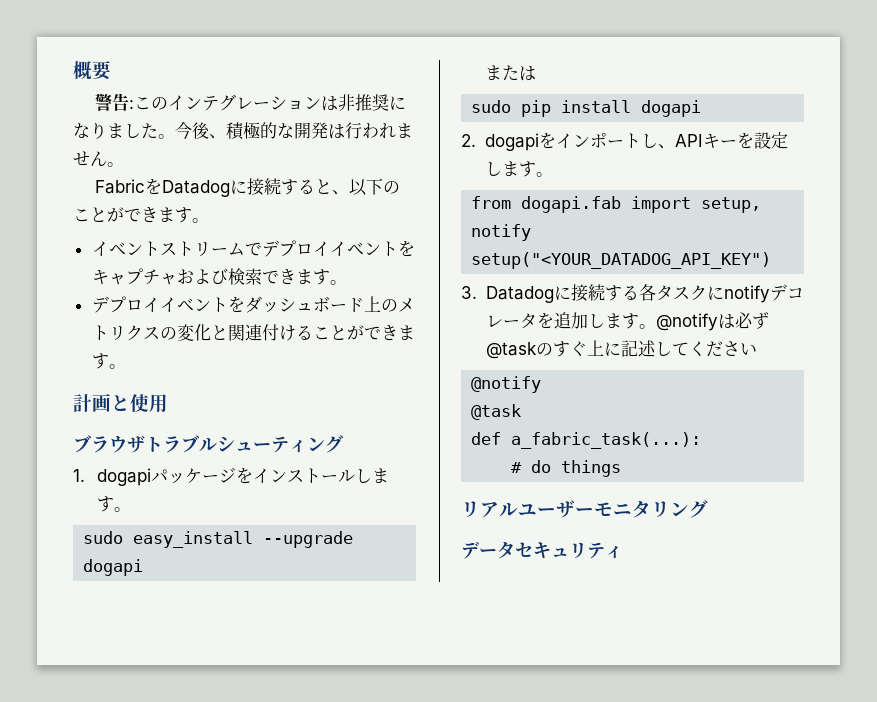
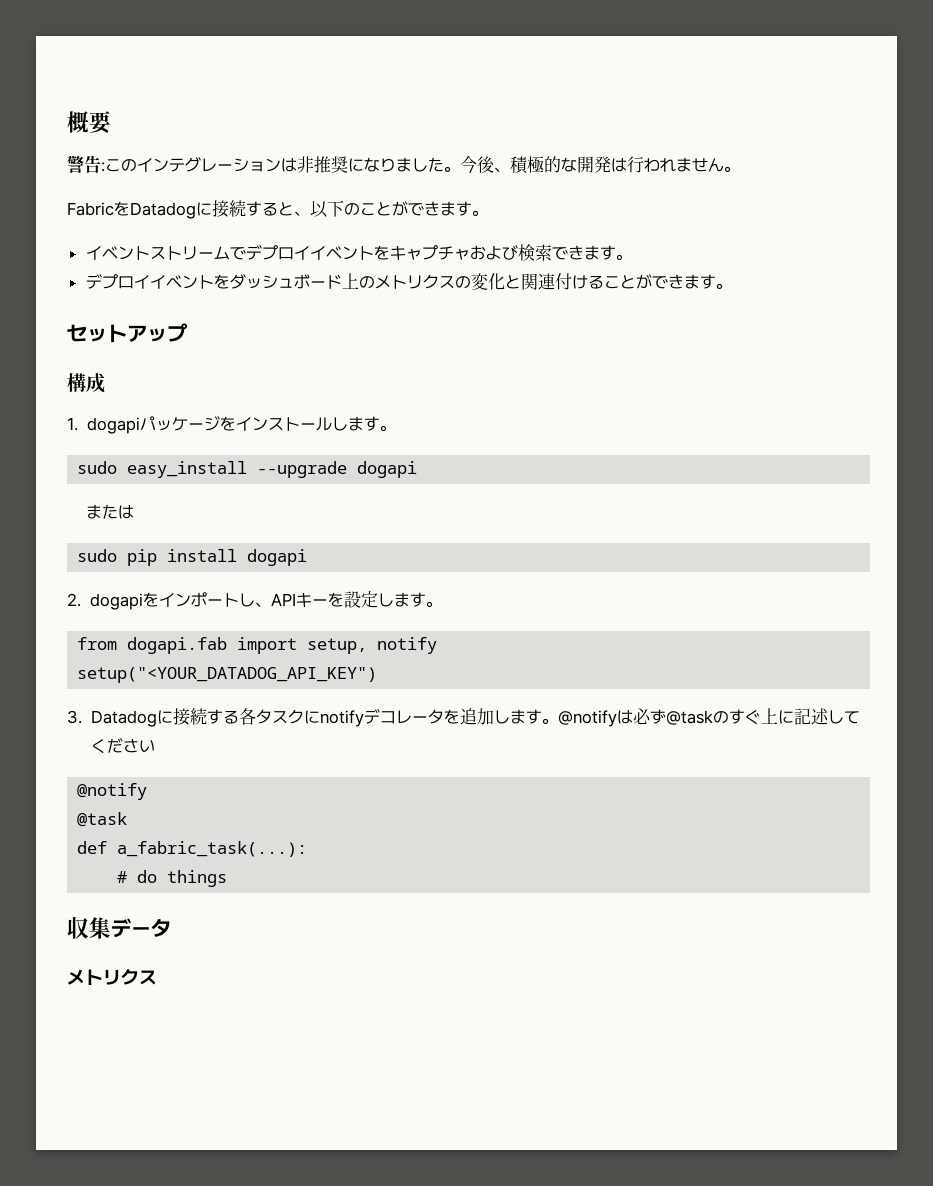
[73,394,168,413] [73,435,343,453] 計画と使用 // ブラウザトラブルシューティング -> [67,323,188,343] [67,373,105,393] セットアップ // 構成
[461,500,708,518] リアルユーザーモニタリング // -> [67,917,111,939] 収集
[515,542,623,559] セキュリティ -> [67,969,157,986] // メトリクス

